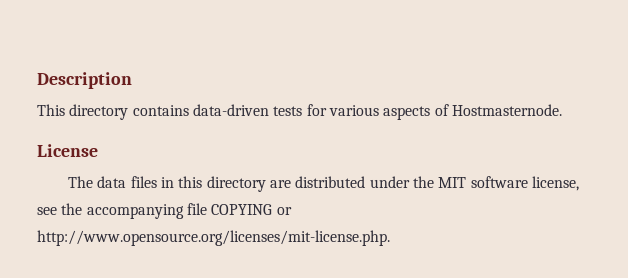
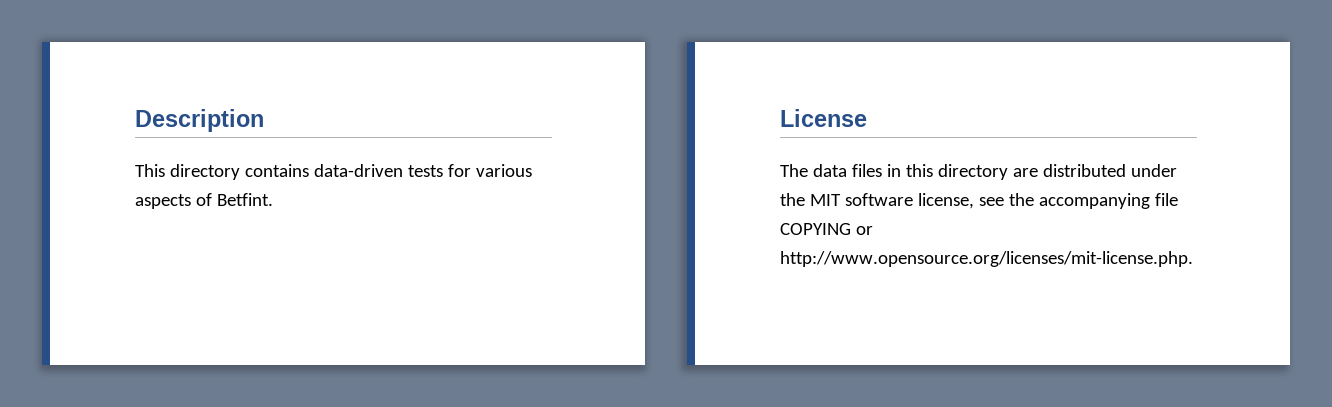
[451,104,562,116] Hostmasternode. -> [216,193,273,206] Betfint.

